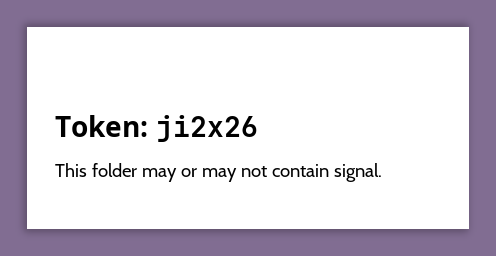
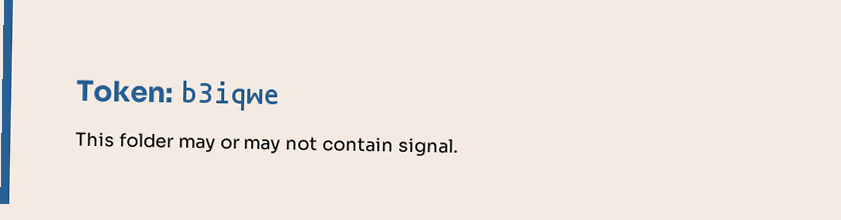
[155,115,258,142] ji2x26 -> [179,80,280,112] b3iqwe

